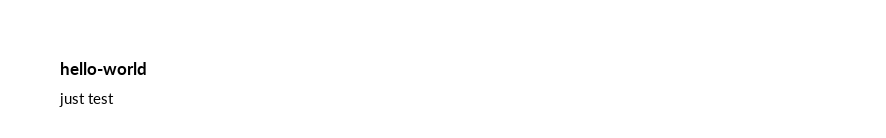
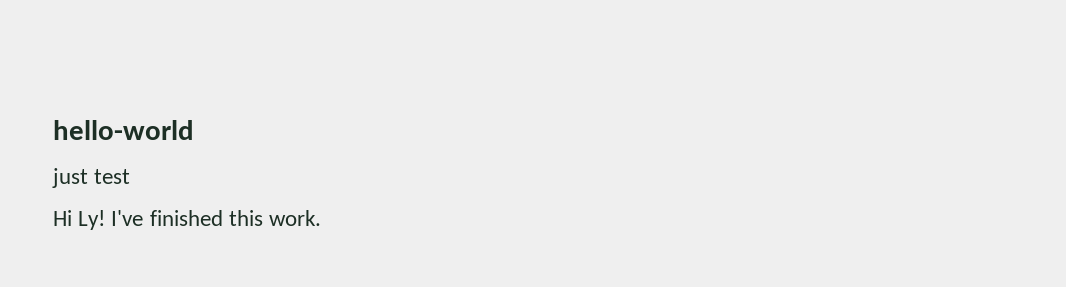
(114, 98) none -> [53,210,322,230] // Hi Ly! I've finished this work.

